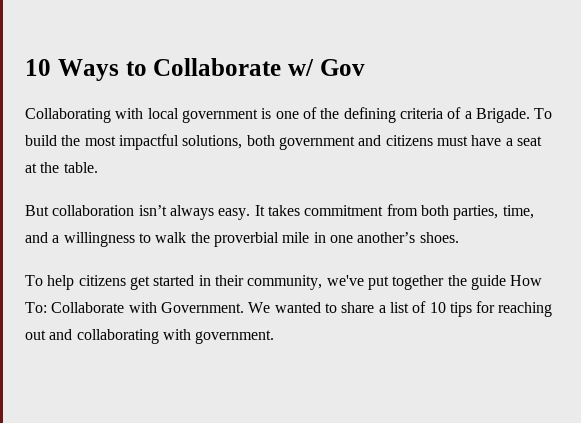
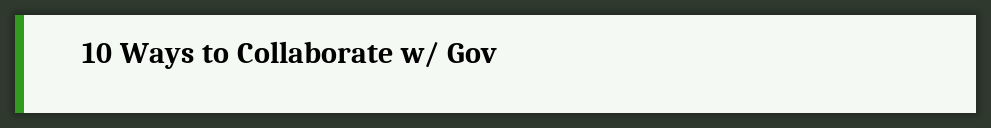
[25,107,553,123] [25,134,542,150] [25,162,98,173] [25,204,534,220] [25,232,459,247] [25,275,543,290] [25,301,553,317] [25,329,275,344] // Collaborating with local government is one of the defining criteria of a Brigade. To build the most impactful solutions, both government and citizens must have a seat at the table. // But collaboration isn’t always easy. It takes commitment from both parties, time, and a willingness to walk the proverbial mile in one another’s shoes. // To help citizens get started in their community, we've put together the guide How To: Collaborate with Government. We wanted to share a list of 10 tips for reaching out and collaborating with government. -> (497, 53) none

